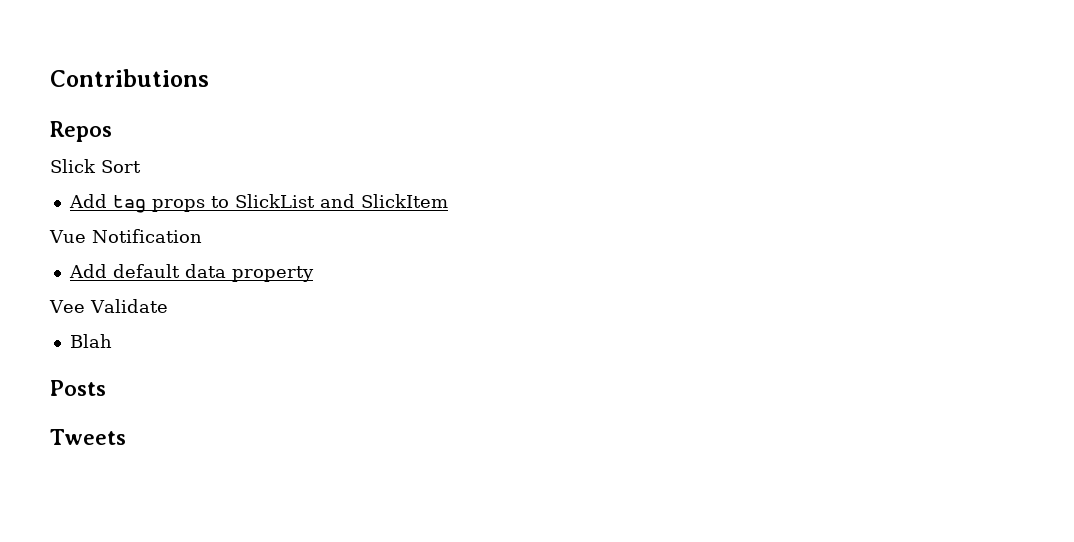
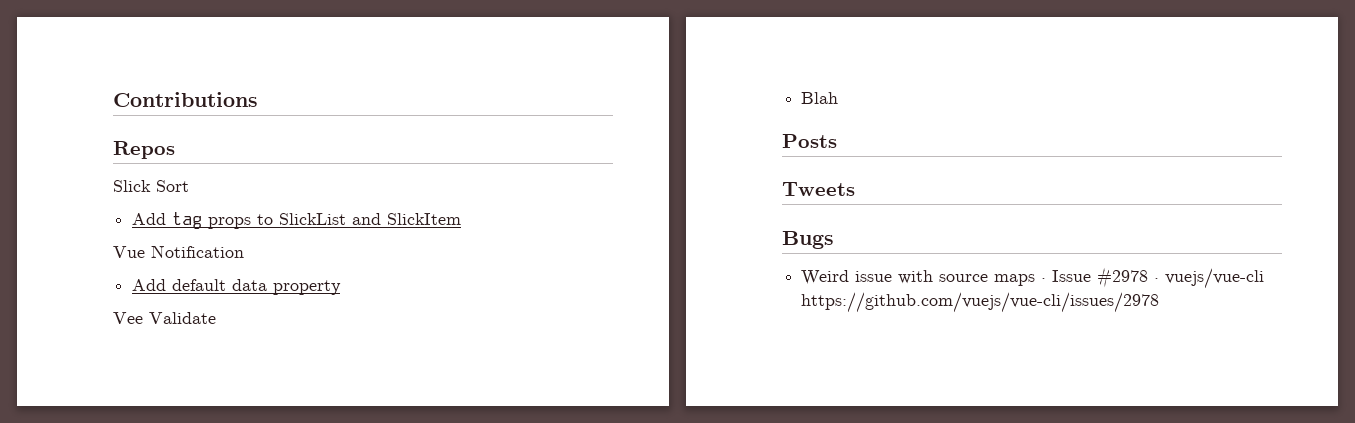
(126, 437) none -> [782,231,834,249] [801,267,1265,289] [801,292,1160,313] // Bugs // Weird issue with source maps · Issue #2978 · vuejs/vue-cli https://github.com/vuejs/vue-cli/issues/2978

